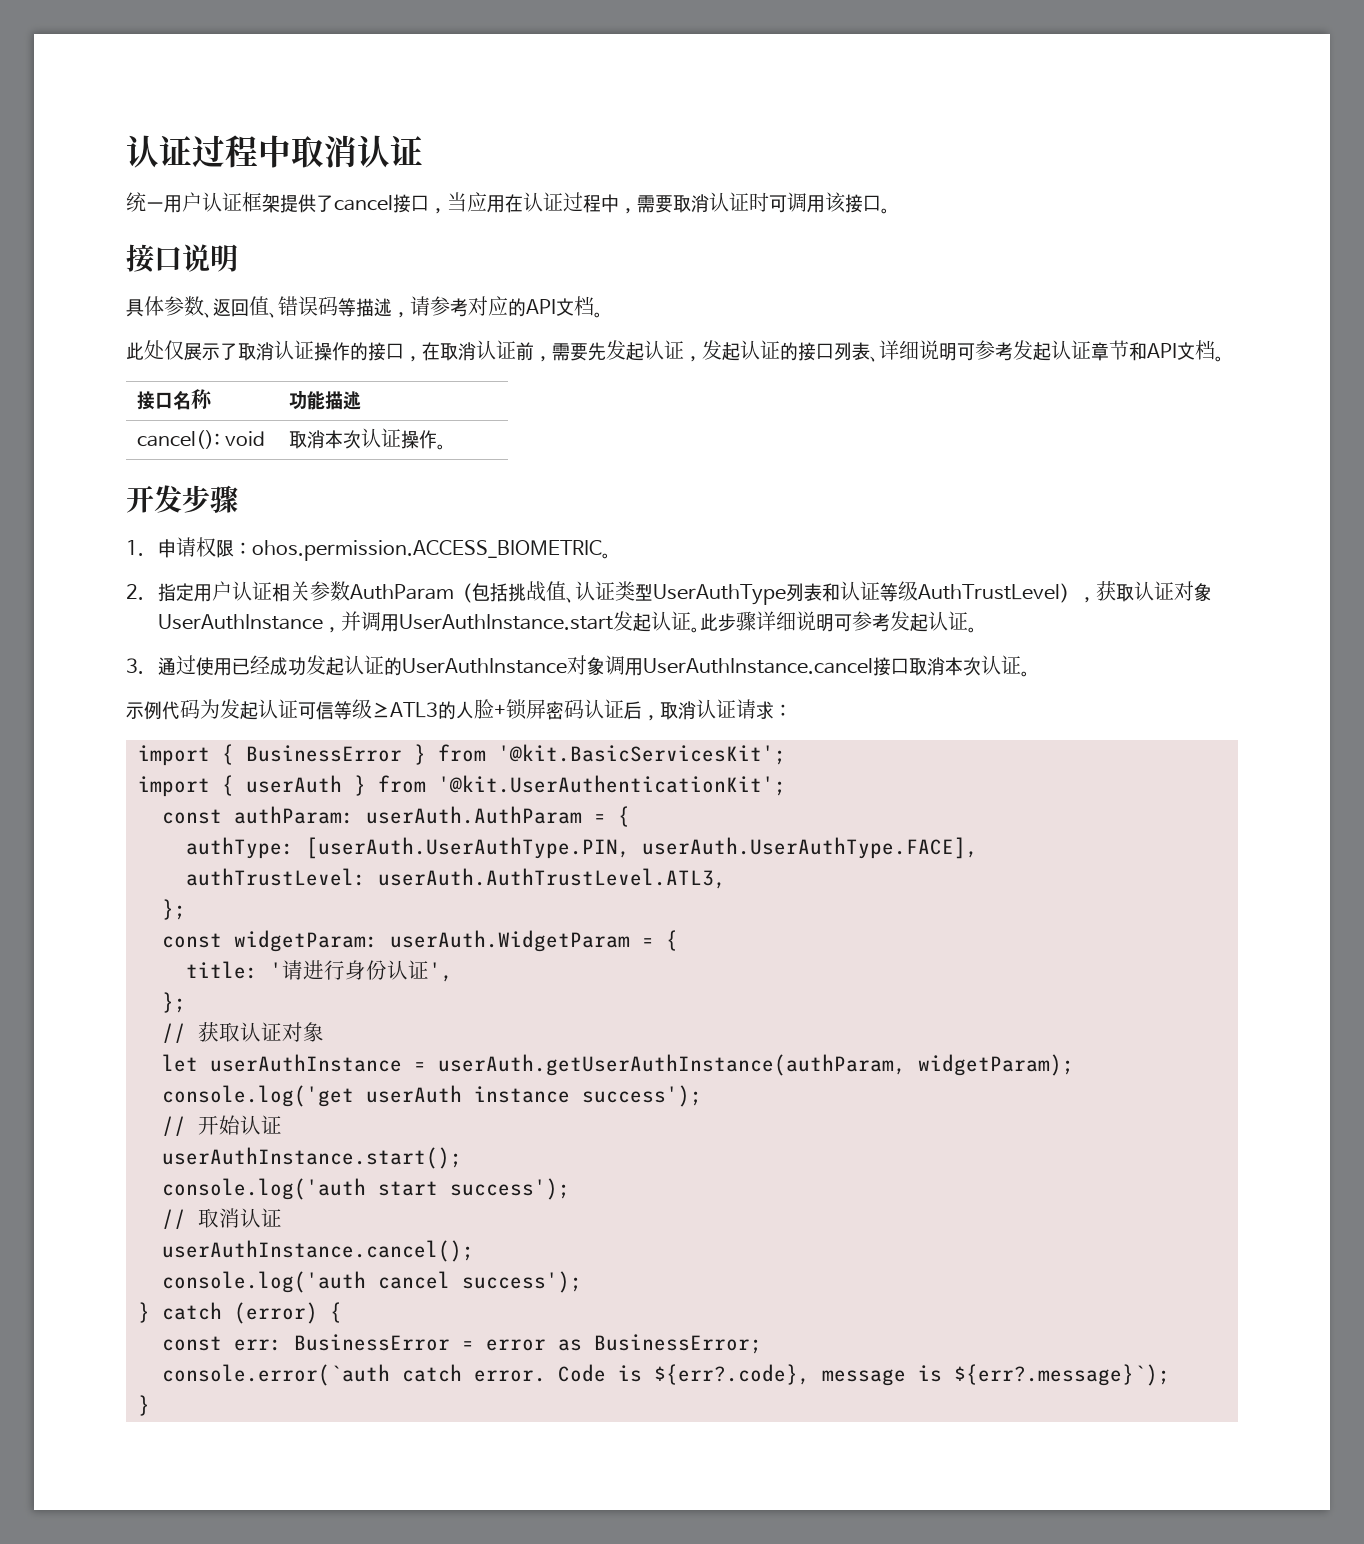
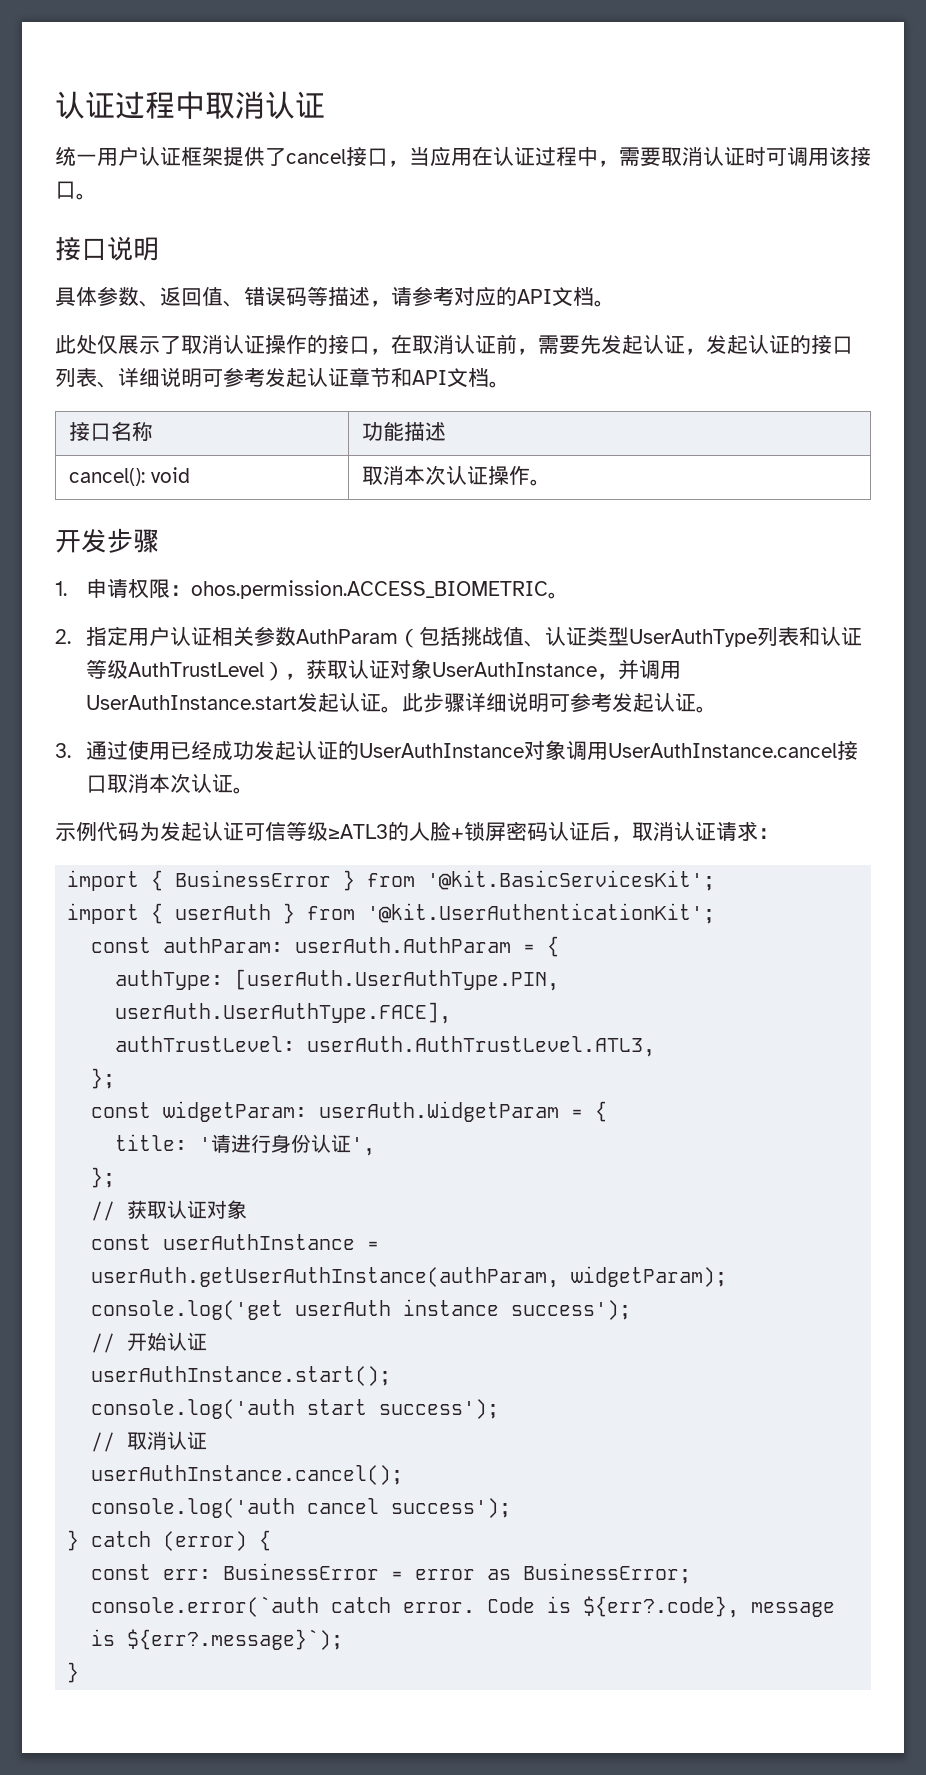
[162,1054,198,1072] let -> [91,1234,152,1250] const

